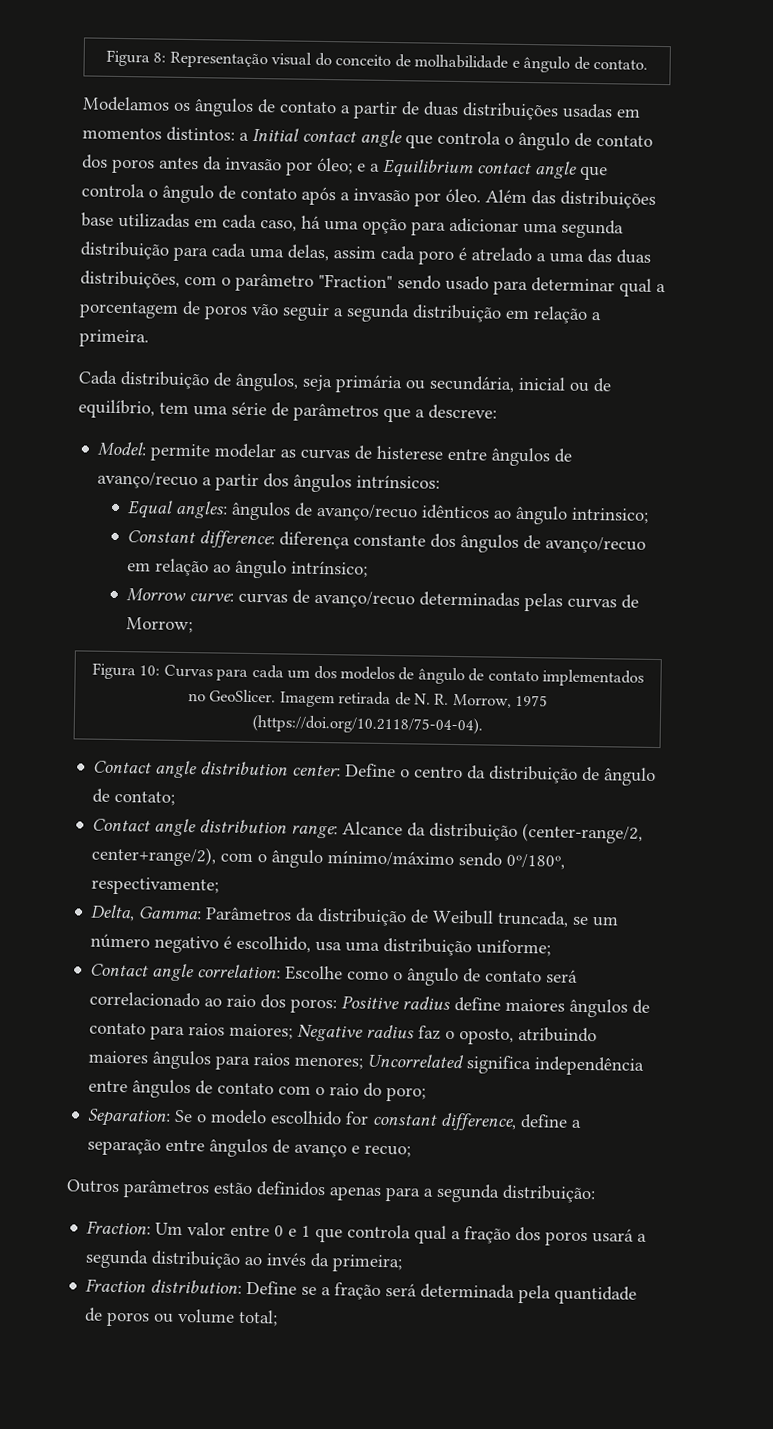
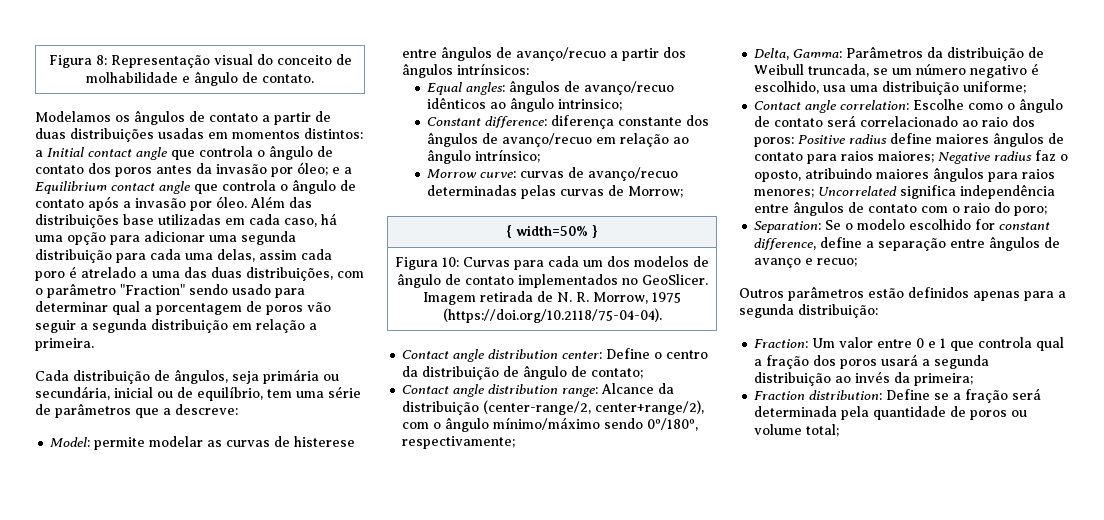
(194, 625) none -> [506,225,598,238] // { width=50% }

